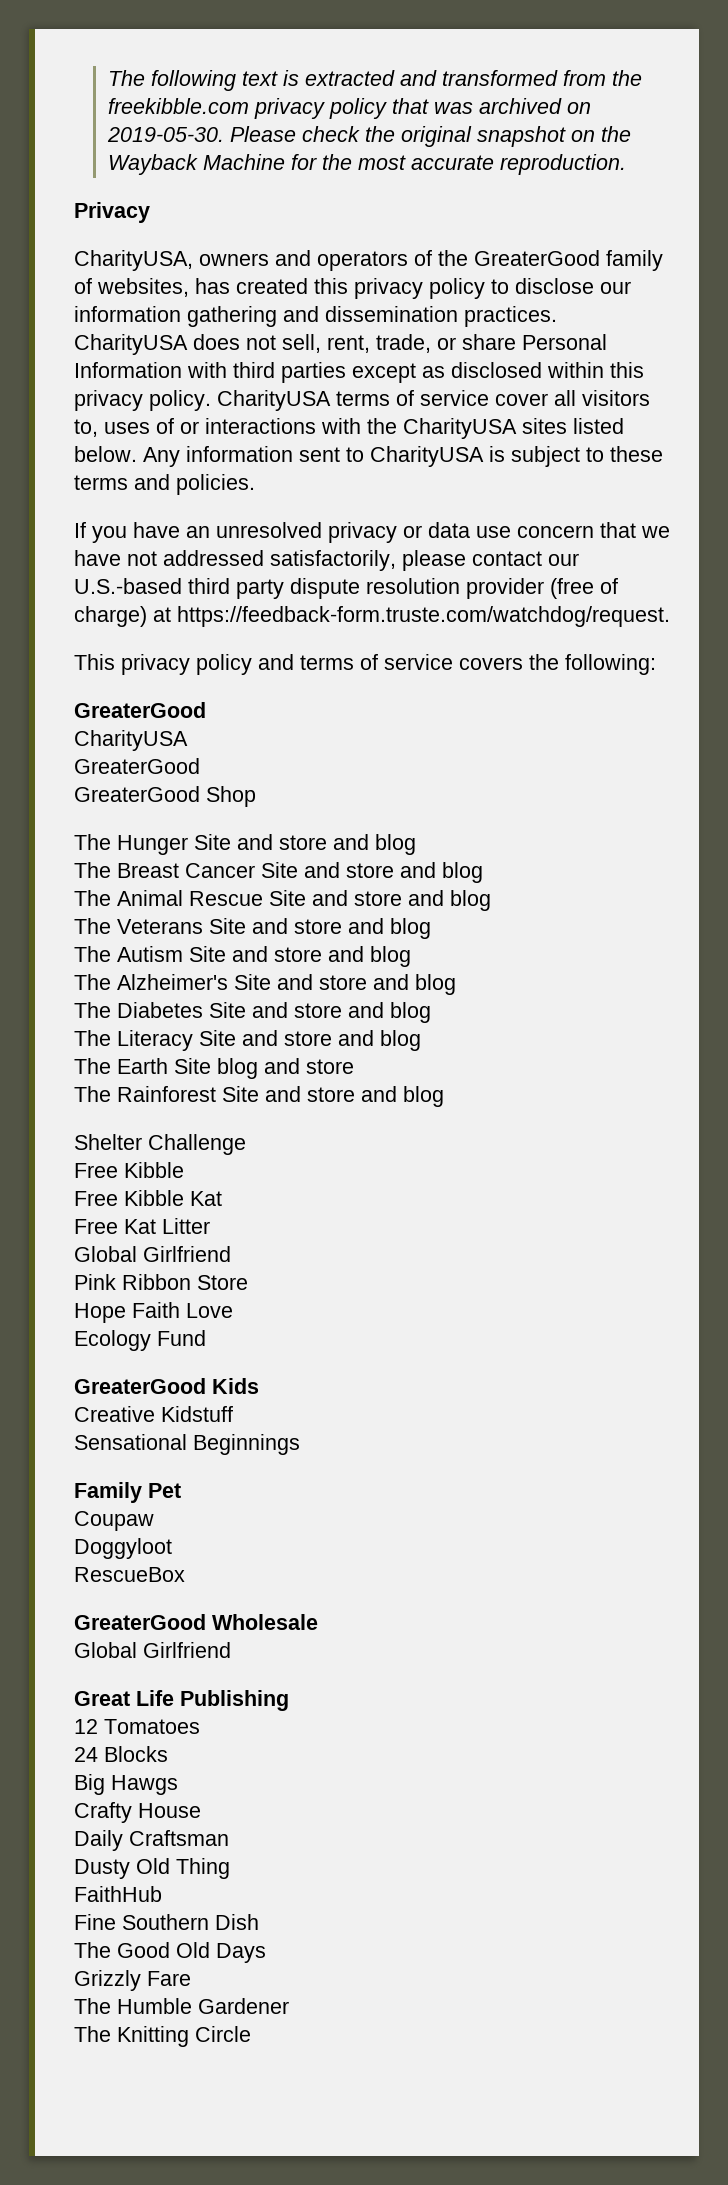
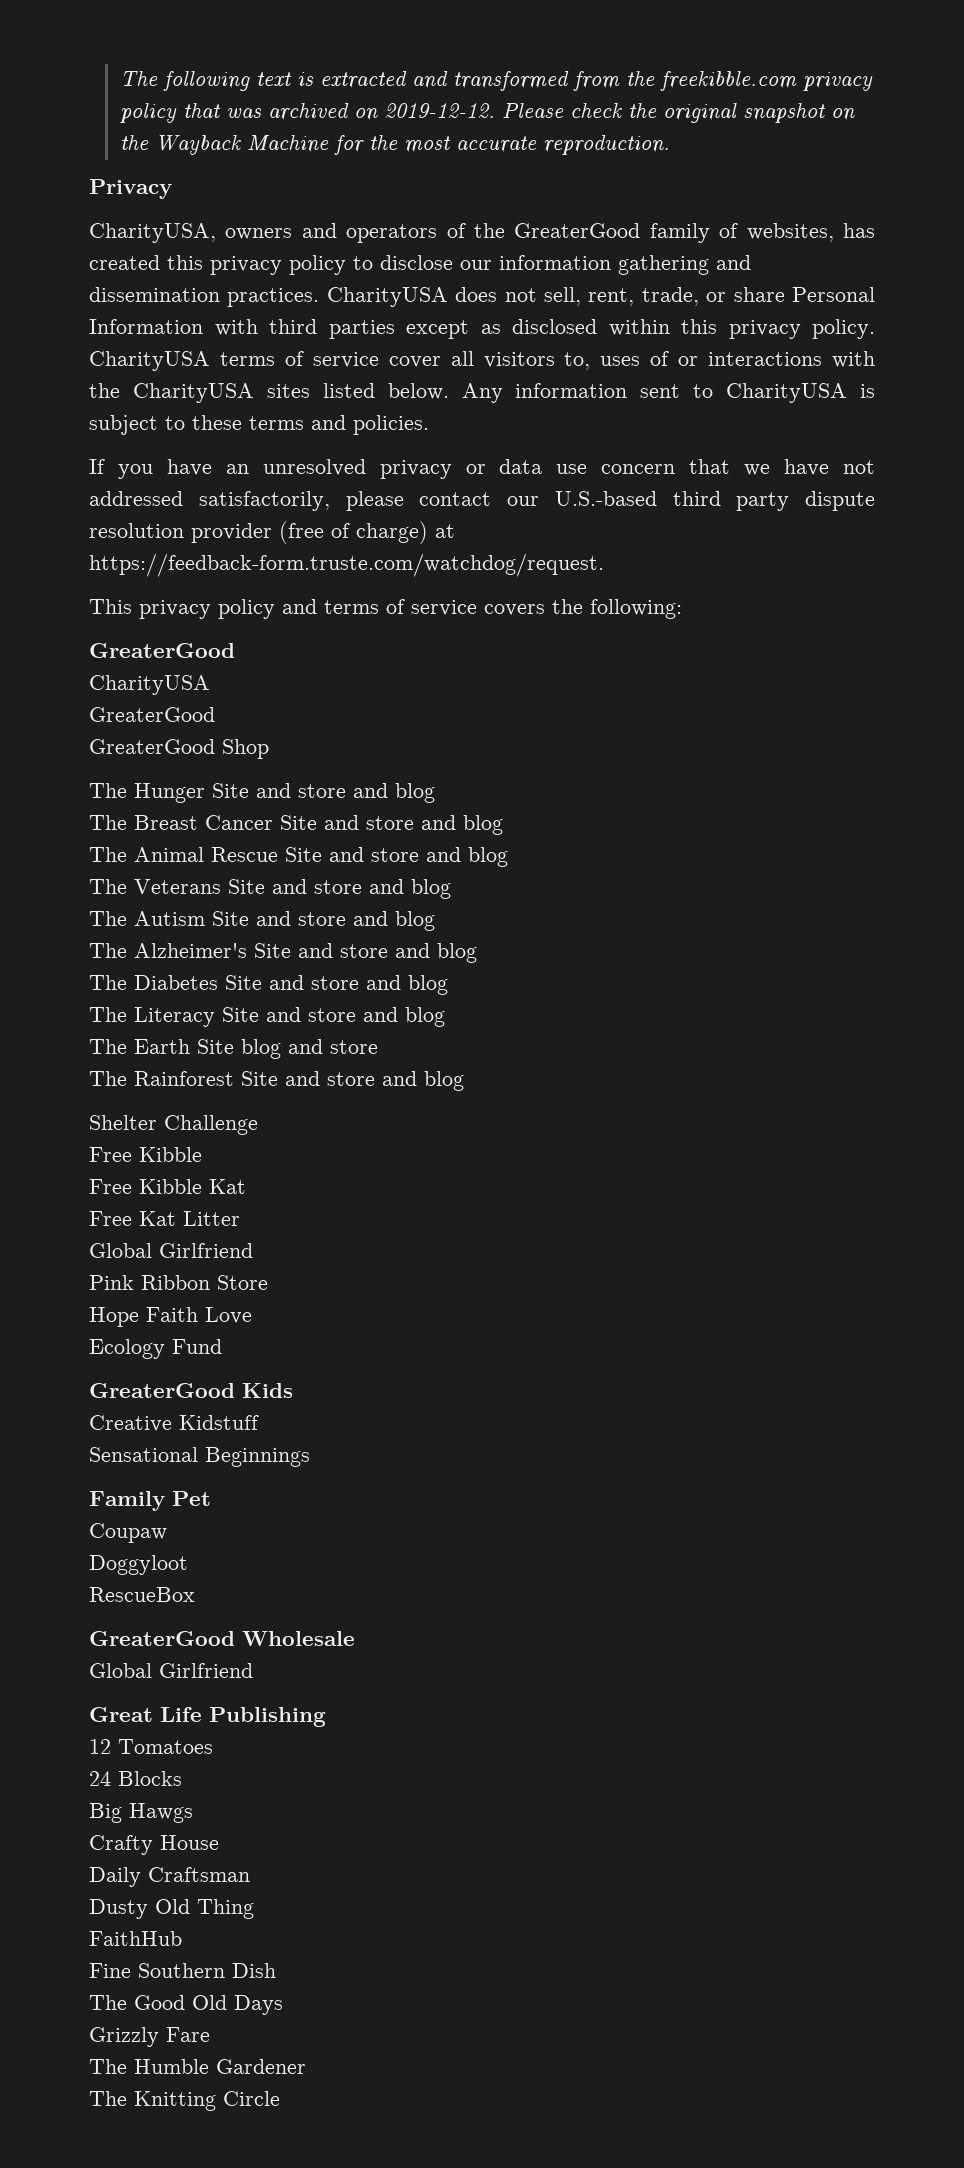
[107,127,225,142] 2019-05-30. -> [384,103,496,118] 2019-12-12.

